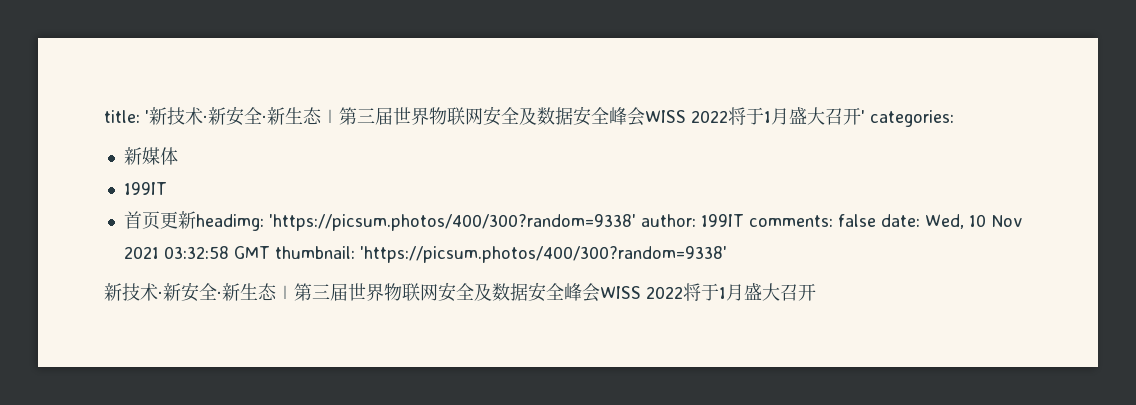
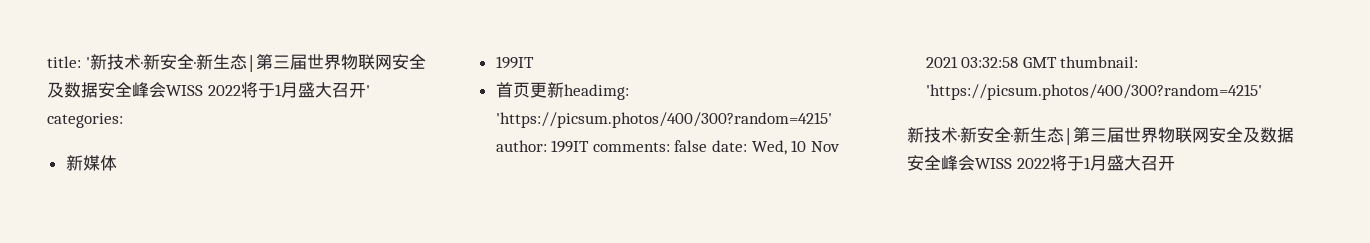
[268,214,636,231] 'https://picsum.photos/400/300?random=9338' -> [495,112,832,128] 'https://picsum.photos/400/300?random=4215'
[359,246,727,263] 'https://picsum.photos/400/300?random=9338' -> [925,84,1262,100] 'https://picsum.photos/400/300?random=4215'

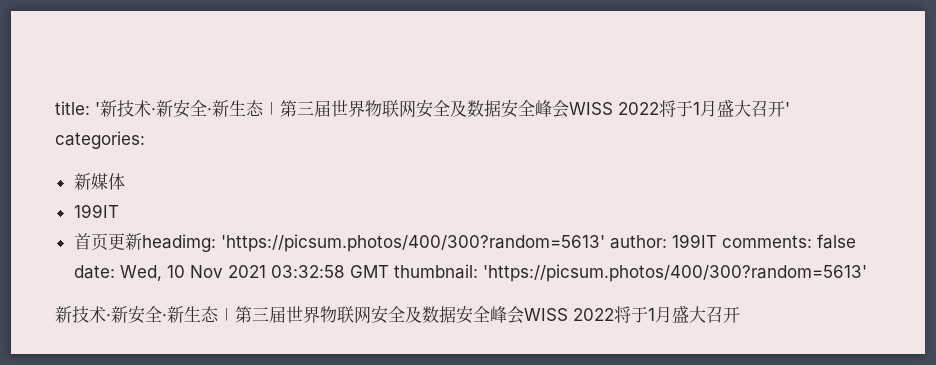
[495,112,832,128] 'https://picsum.photos/400/300?random=4215' -> [220,234,605,252] 'https://picsum.photos/400/300?random=5613'
[925,84,1262,100] 'https://picsum.photos/400/300?random=4215' -> [482,264,867,282] 'https://picsum.photos/400/300?random=5613'

